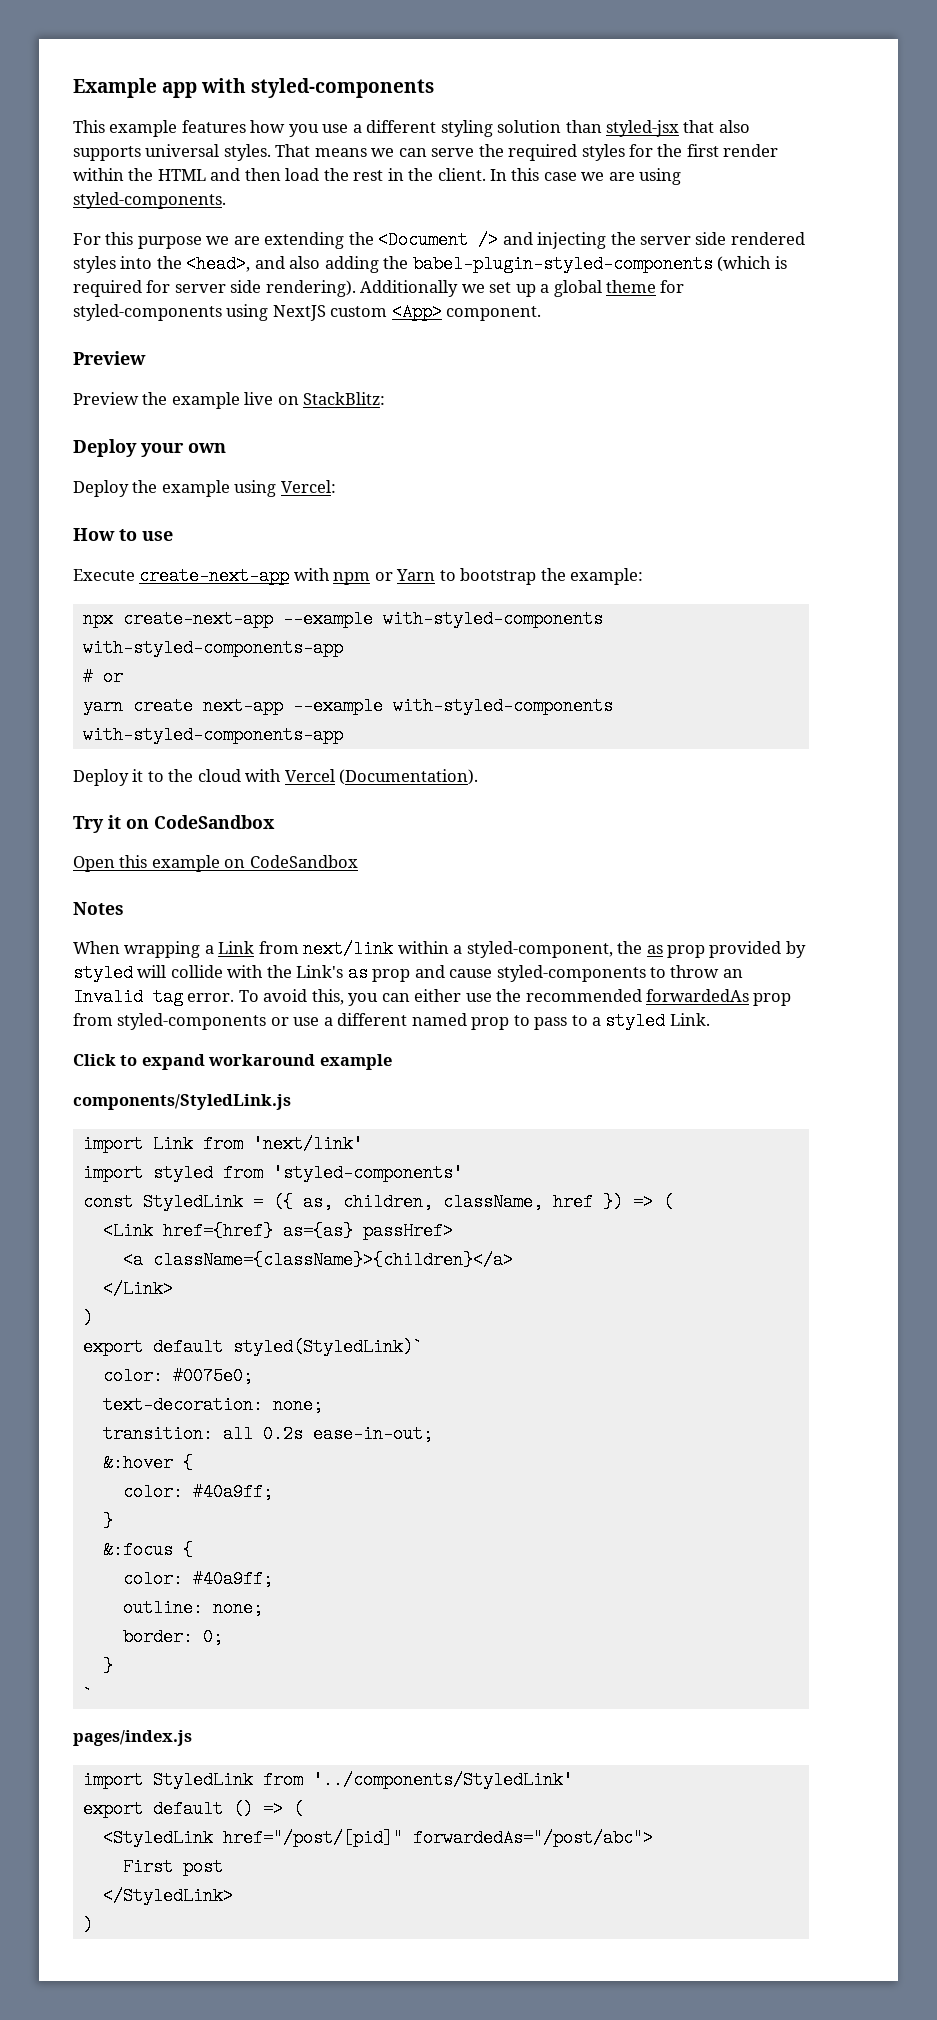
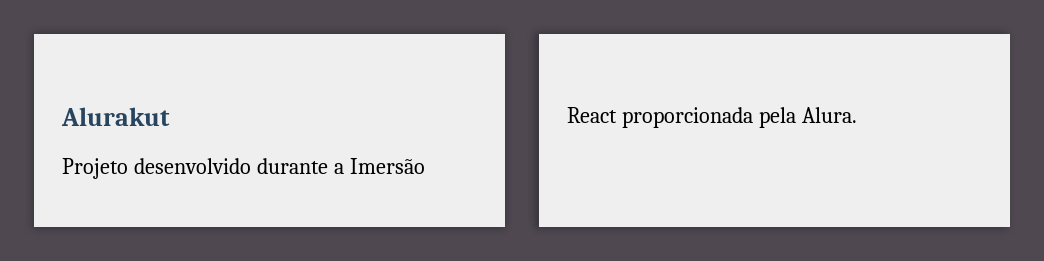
[73,78,435,98] [73,120,750,137] [73,144,779,161] [73,168,682,185] [73,192,226,209] [73,231,805,249] [73,255,787,273] [73,280,685,297] [73,303,542,321] [73,351,146,365] [73,392,386,409] [73,439,226,457] [73,480,336,497] [73,528,173,541] [73,567,644,585] [82,610,603,628] [82,639,343,657] [82,668,123,686] [82,697,613,715] [82,726,343,744] [73,769,479,786] [73,815,275,833] [73,855,358,872] [73,902,124,915] [73,940,806,958] [73,964,743,982] [73,988,792,1006] [73,1012,710,1030] [73,1054,392,1070] [73,1094,291,1110] [82,1135,363,1153] [82,1164,463,1182] [82,1193,673,1211] [102,1222,453,1240] [122,1251,513,1269] [102,1280,173,1298] [82,1309,93,1327] [82,1338,423,1356] [102,1367,253,1385] [102,1396,323,1414] [102,1425,433,1443] [102,1454,193,1472] [122,1483,273,1501] [102,1512,113,1530] [102,1541,193,1559] [122,1570,273,1588] [122,1599,263,1617] [122,1628,223,1646] [102,1657,113,1675] [82,1686,93,1704] [73,1730,192,1746] [82,1771,573,1789] [82,1800,303,1818] [102,1829,653,1847] [122,1858,223,1876] [102,1887,233,1905] [82,1916,93,1934] Example app with styled-components // This example features how you use a different styling solution than styled-jsx that also supports universal styles. That means we can serve the required styles for the first render within the HTML and then load the rest in the client. In this case we are using styled-components. // For this purpose we are extending the <Document /> and injecting the server side rendered styles into the <head>, and also adding the babel-plugin-styled-components (which is required for server side rendering). Additionally we set up a global theme for styled-components using NextJS custom <App> component. // Preview // Preview the example live on StackBlitz: // Deploy your own // Deploy the example using Vercel: // How to use // Execute create-next-app with npm or Yarn to bootstrap the example: // npx create-next-app --example with-styled-components with-styled-components-app // # or // yarn create next-app --example with-styled-components with-styled-components-app // Deploy it to the cloud with Vercel (Documentation). // Try it on CodeSandbox // Open this example on CodeSandbox // Notes // When wrapping a Link from next/link within a styled-component, the as prop provided by styled will collide with the Link's as prop and cause styled-components to throw an Invalid tag error. To avoid this, you can either use the recommended forwardedAs prop from styled-components or use a different named prop to pass to a styled Link. // Click to expand workaround example // components/StyledLink.js // import Link from 'next/link' // import styled from 'styled-components' // const StyledLink = ({ as, children, className, href }) => ( // <Link href={href} as={as} passHref> // <a className={className}>{children}</a> // </Link> // ) // export default styled(StyledLink)` // color: #0075e0; // text-decoration: none; // transition: all 0.2s ease-in-out; // &:hover { // color: #40a9ff; // } // &:focus { // color: #40a9ff; // outline: none; // border: 0; // } // ` // pages/index.js // import StyledLink from '../components/StyledLink' // export default () => ( // <StyledLink href="/post/[pid]" forwardedAs="/post/abc"> // First post // </StyledLink> // ) -> [61,107,170,126] [62,158,425,179] [567,107,857,128] Alurakut // Projeto desenvolvido durante a Imersão React proporcionada pela Alura.

